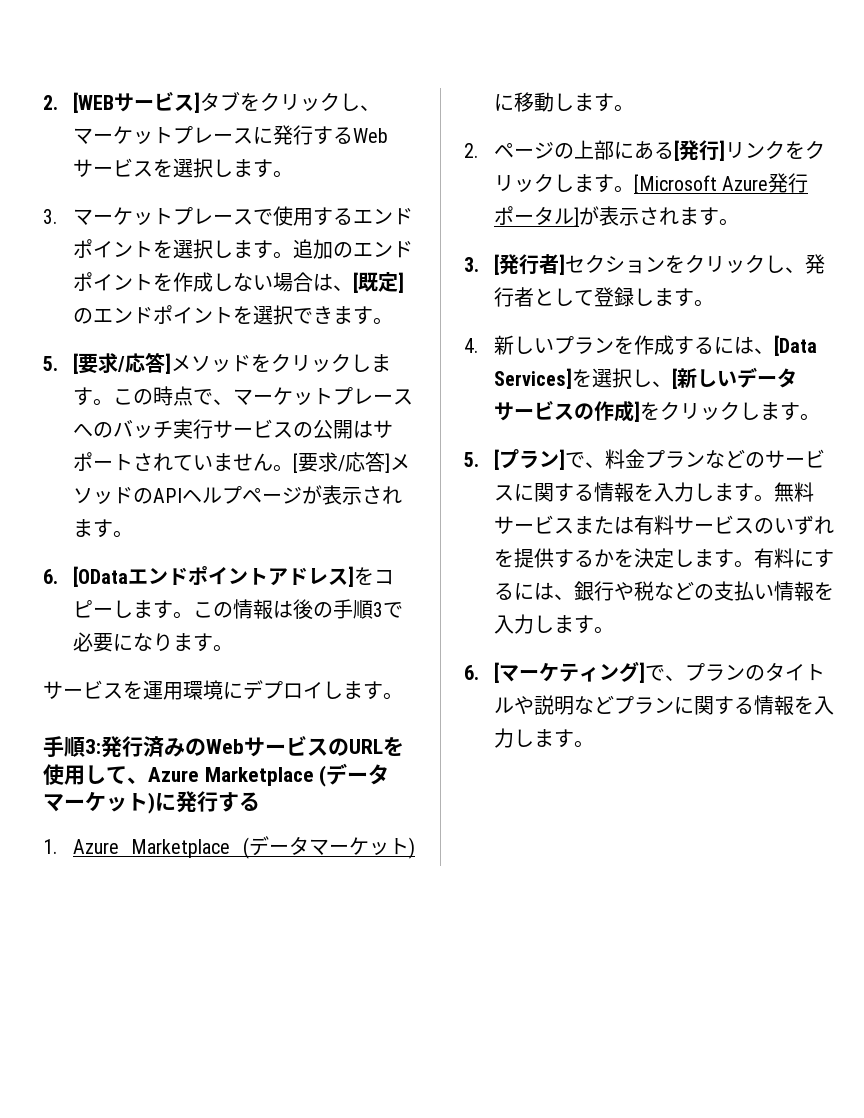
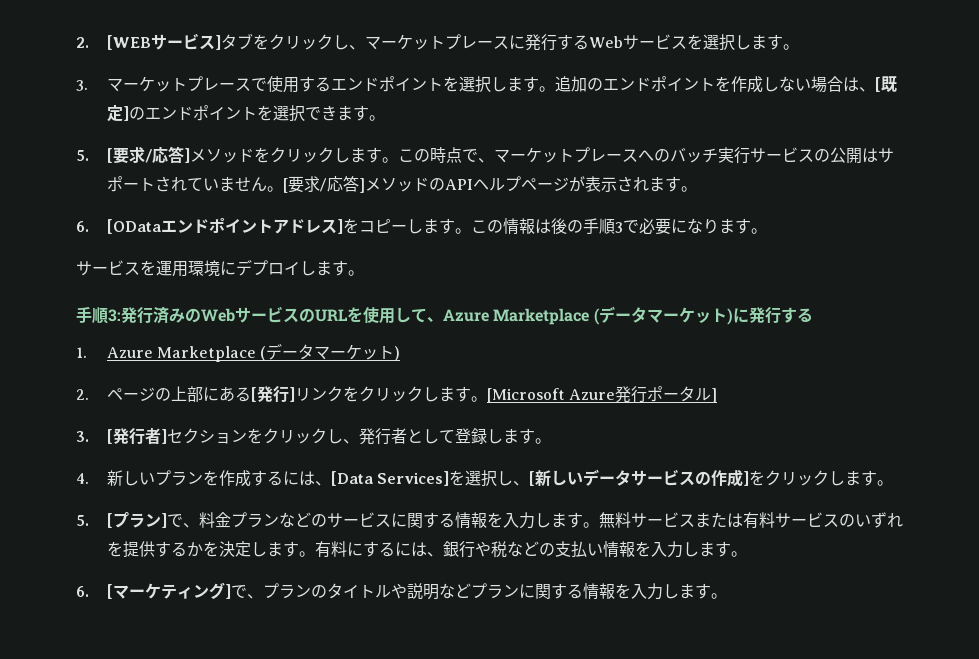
[493,92,634,112] に移動します。 -> (401, 353) none
[578,206,739,226] が表示されます。 -> (718, 395) none

